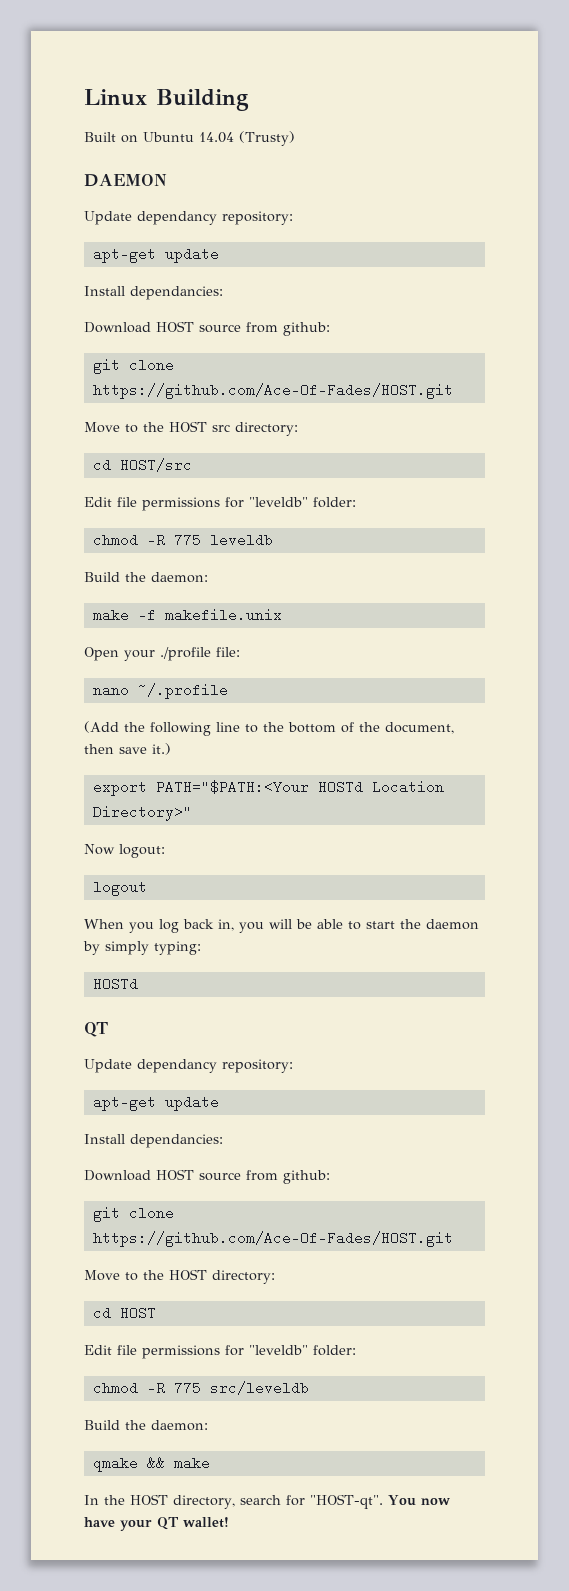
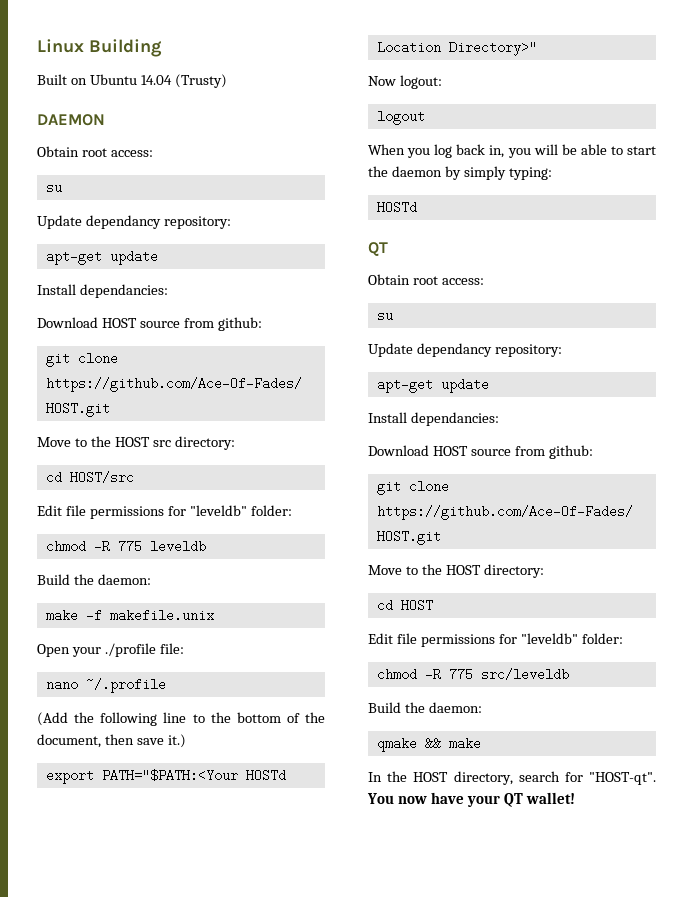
(167, 180) none -> [37,146,153,157] [45,185,62,192] // Obtain root access: // su
(108, 1029) none -> [368,274,484,285] [376,313,393,320] // Obtain root access: // su

